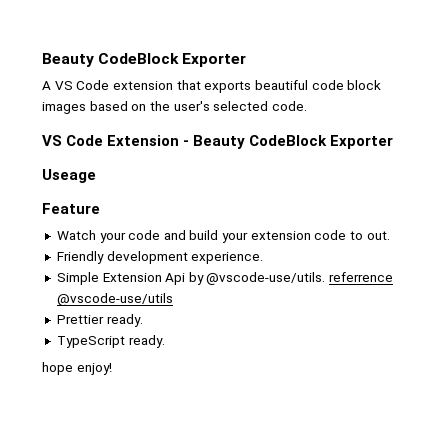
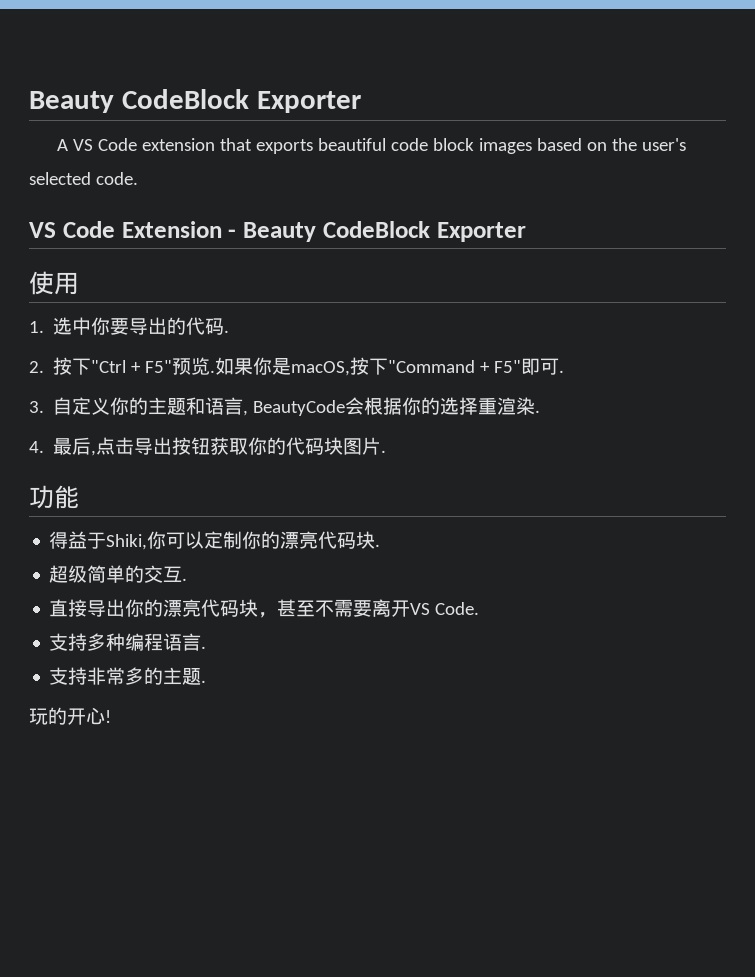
[42,169,96,183] [42,203,100,214] [56,230,390,243] [56,251,264,264] [56,272,394,285] [56,293,173,306] [56,314,143,327] [56,335,165,348] [42,362,112,375] Useage // Feature // Watch your code and build your extension code to out. // Friendly development experience. // Simple Extension Api by @vscode-use/utils. referrence @vscode-use/utils // Prettier ready. // TypeScript ready. // hope enjoy! -> [29,271,79,295] [29,317,230,335] [29,357,565,376] [29,397,541,416] [29,437,387,456] [29,485,79,509] [49,531,381,550] [49,565,188,583] [49,599,480,618] [49,633,207,651] [49,667,207,685] [29,707,111,725] 使用 // 1.选中你要导出的代码. // 2.按下"Ctrl + F5"预览.如果你是macOS,按下"Command + F5"即可. // 3.自定义你的主题和语言, BeautyCode会根据你的选择重渲染. // 4.最后,点击导出按钮获取你的代码块图片. // 功能 // 得益于Shiki,你可以定制你的漂亮代码块. // 超级简单的交互. // 直接导出你的漂亮代码块，甚至不需要离开VS Code. // 支持多种编程语言. // 支持非常多的主题. // 玩的开心!

